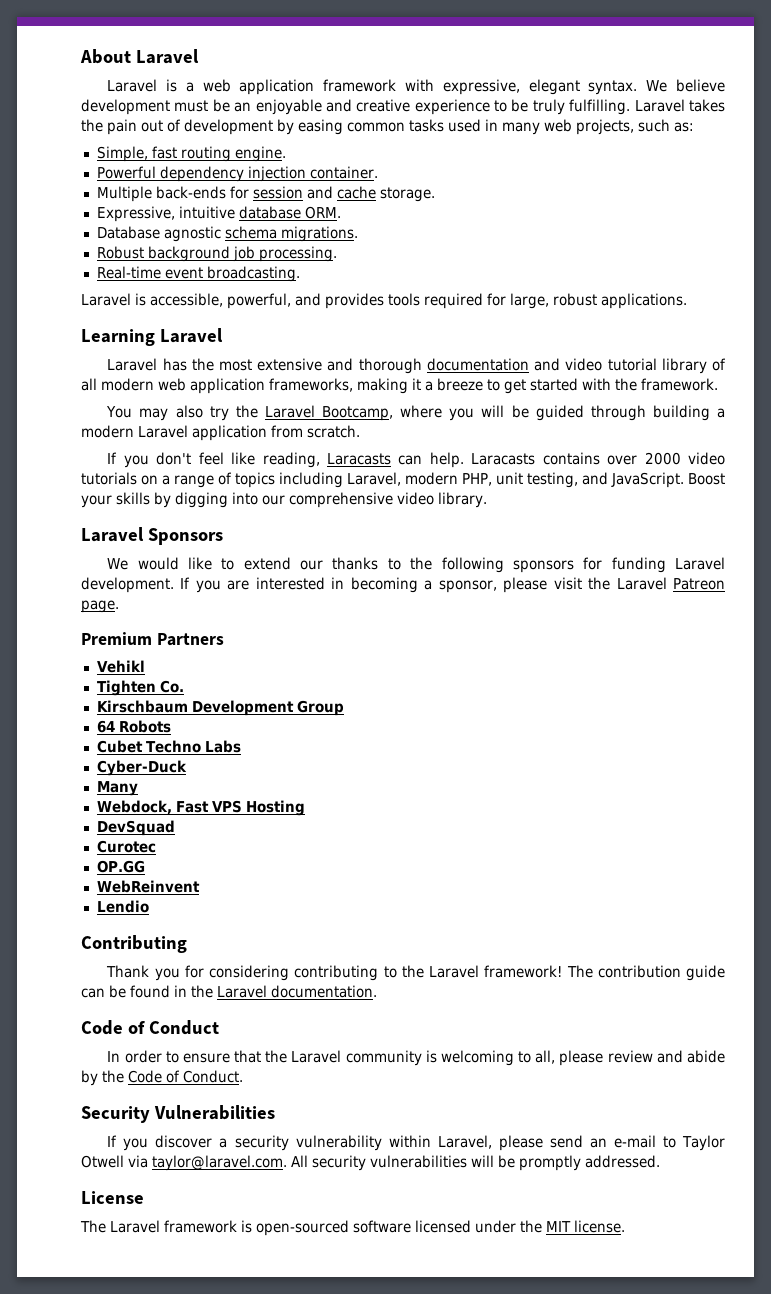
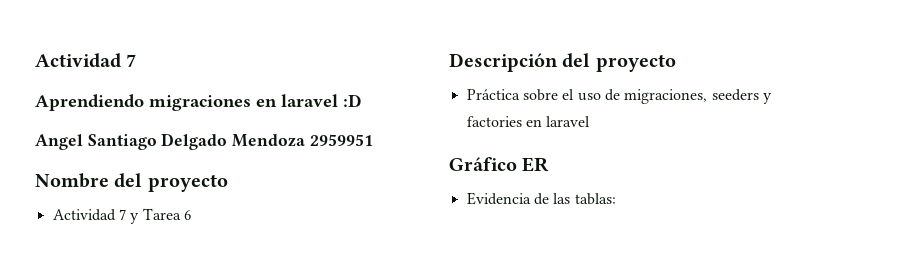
[80,49,199,64] [107,79,725,95] [81,99,725,115] [81,119,694,135] [96,146,286,162] [96,166,378,182] [96,186,435,202] [96,206,341,222] [96,226,358,242] [96,246,337,262] [96,266,300,282] [81,293,687,309] [81,328,223,346] [107,358,726,374] [81,378,718,394] [106,405,725,421] [81,425,360,441] [107,452,725,468] [81,472,725,488] [81,492,487,508] [81,527,223,545] [107,557,726,573] [81,577,725,593] [81,600,119,613] [81,632,224,646] [96,660,145,673] [96,680,184,696] [96,700,344,716] [96,720,171,733] [96,740,241,753] [96,760,187,776] [96,781,138,796] [96,800,305,816] [96,820,175,836] [96,840,156,853] [96,860,145,873] [96,880,200,893] [96,900,149,913] [81,935,187,953] [106,965,725,981] [81,985,377,998] [81,1020,219,1035] [107,1050,725,1066] [81,1070,243,1086] [81,1105,275,1123] [107,1135,726,1151] [81,1155,660,1171] [81,1191,144,1204] [80,1220,625,1236] About Laravel // Laravel is a web application framework with expressive, elegant syntax. We believe development must be an enjoyable and creative experience to be truly fulfilling. Laravel takes the pain out of development by easing common tasks used in many web projects, such as: // Simple, fast routing engine. // Powerful dependency injection container. // Multiple back-ends for session and cache storage. // Expressive, intuitive database ORM. // Database agnostic schema migrations. // Robust background job processing. // Real-time event broadcasting. // Laravel is accessible, powerful, and provides tools required for large, robust applications. // Learning Laravel // Laravel has the most extensive and thorough documentation and video tutorial library of all modern web application frameworks, making it a breeze to get started with the framework. // You may also try the Laravel Bootcamp, where you will be guided through building a modern Laravel application from scratch. // If you don't feel like reading, Laracasts can help. Laracasts contains over 2000 video tutorials on a range of topics including Laravel, modern PHP, unit testing, and JavaScript. Boost your skills by digging into our comprehensive video library. // Laravel Sponsors // We would like to extend our thanks to the following sponsors for funding Laravel development. If you are interested in becoming a sponsor, please visit the Laravel Patreon page. // Premium Partners // Vehikl // Tighten Co. // Kirschbaum Development Group // 64 Robots // Cubet Techno Labs // Cyber-Duck // Many // Webdock, Fast VPS Hosting // DevSquad // Curotec // OP.GG // WebReinvent // Lendio // Contributing // Thank you for considering contributing to the Laravel framework! The contribution guide can be found in the Laravel documentation. // Code of Conduct // In order to ensure that the Laravel community is welcoming to all, please review and abide by the Code of Conduct. // Security Vulnerabilities // If you discover a security vulnerability within Laravel, please send an e-mail to Taylor Otwell via taylor@laravel.com. All security vulnerabilities will be promptly addressed. // License // The Laravel framework is open-sourced software licensed under the MIT license. -> [35,53,137,68] [35,94,362,111] [35,133,373,150] [35,173,228,192] [52,208,191,224] [449,53,676,72] [466,89,772,104] [466,116,591,127] [449,157,550,172] [466,192,616,205] Actividad 7 // Aprendiendo migraciones en laravel :D // Angel Santiago Delgado Mendoza 2959951 // Nombre del proyecto // Actividad 7 y Tarea 6 // Descripción del proyecto // Práctica sobre el uso de migraciones, seeders y factories en laravel // Gráfico ER // Evidencia de las tablas:

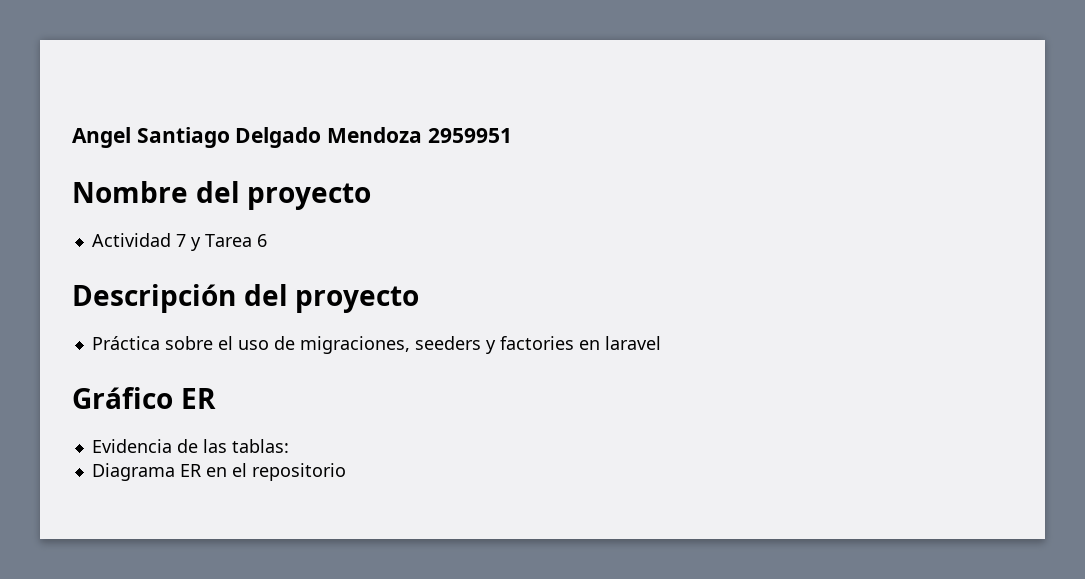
[35,53,137,68] [35,94,362,111] Actividad 7 // Aprendiendo migraciones en laravel :D // -> (72, 137) none
(616, 199) none -> [91,463,346,481] // Diagrama ER en el repositorio

